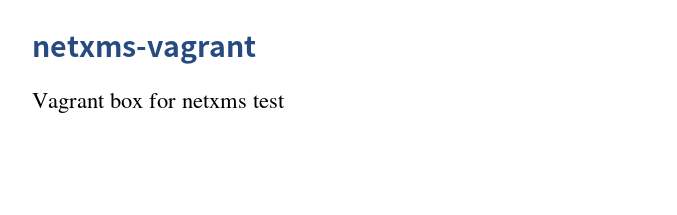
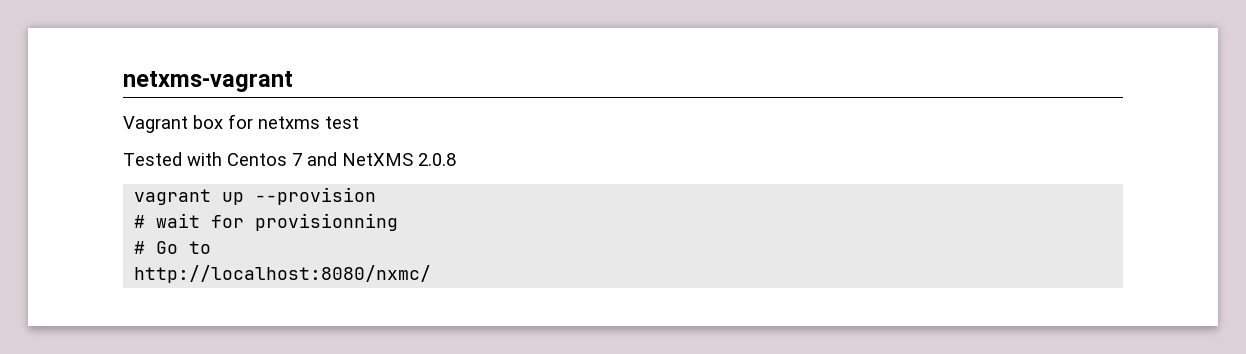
(286, 101) none -> [123,152,456,166] [134,187,377,205] [134,213,399,231] [134,241,212,254] [134,265,432,283] // Tested with Centos 7 and NetXMS 2.0.8 // vagrant up --provision // # wait for provisionning // # Go to // http://localhost:8080/nxmc/

